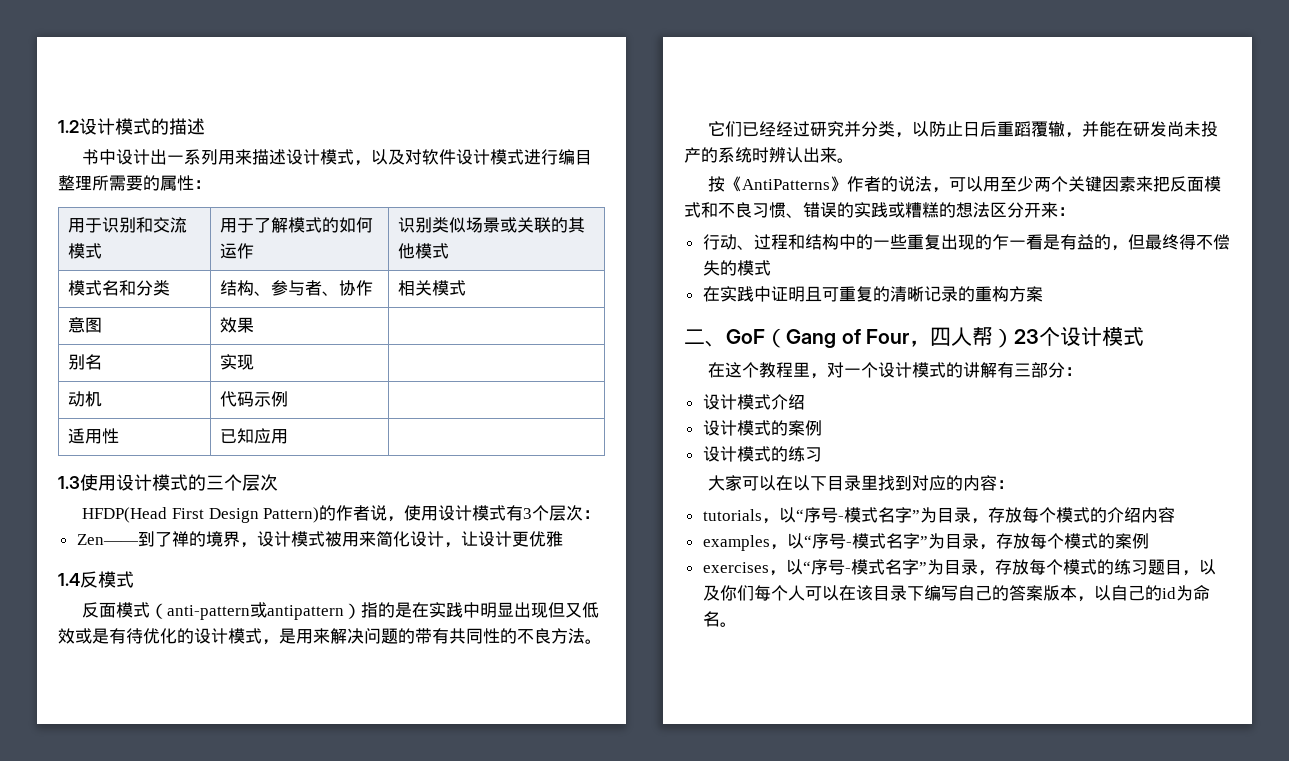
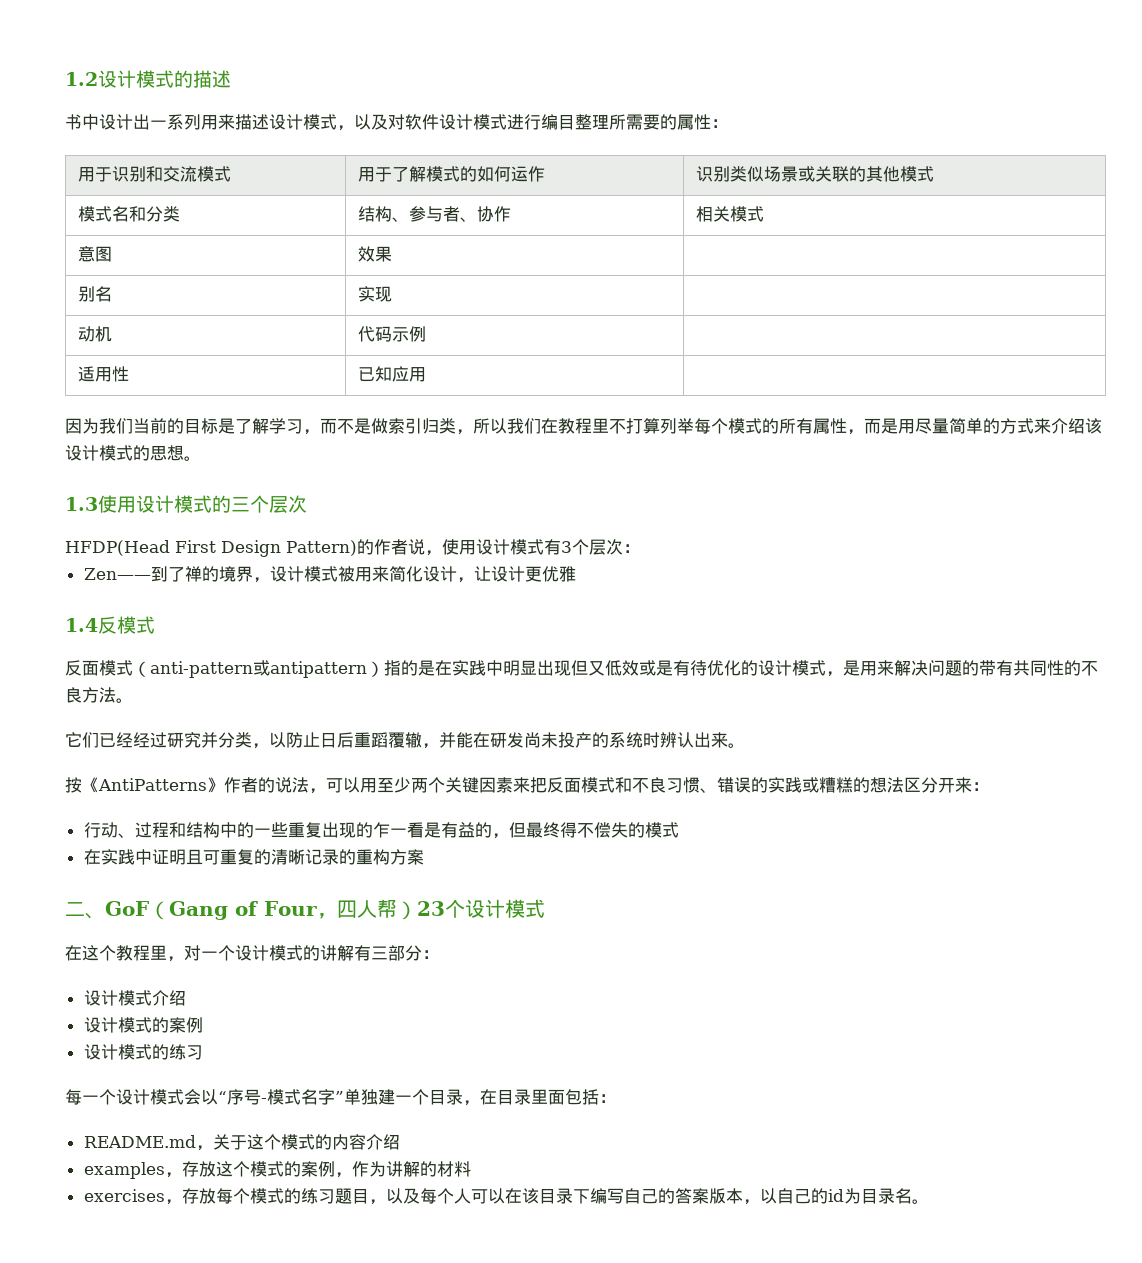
(288, 436) none -> [65,418,1102,435] [65,445,201,461] // 因为我们当前的目标是了解学习，而不是做索引归类，所以我们在教程里不打算列举每个模式的所有属性，而是用尽量简单的方式来介绍该设计模式的思想。
[708,475,1015,491] [702,507,1175,524] 大家可以在以下目录里找到对应的内容： // tutorials，以“序号-模式名字”为目录，存放每个模式的介绍内容 -> [65,1089,616,1106] [83,1134,400,1151] 每一个设计模式会以“序号-模式名字”单独建一个目录，在目录里面包括： // README.md，关于这个模式的内容介绍
[786,533,1149,550] [702,559,978,576] 以“序号-模式名字”为目录，存放每个模式的案例 // exercises，以“序号-模式名字”为目录 -> [181,1161,471,1178] [83,1189,165,1202] 存放这个模式的案例，作为讲解的材料 // exercises
[719,585,754,601] 你们 -> (420, 1196) none
[1192,585,1210,601] 命 -> [860,1188,895,1204] 目录

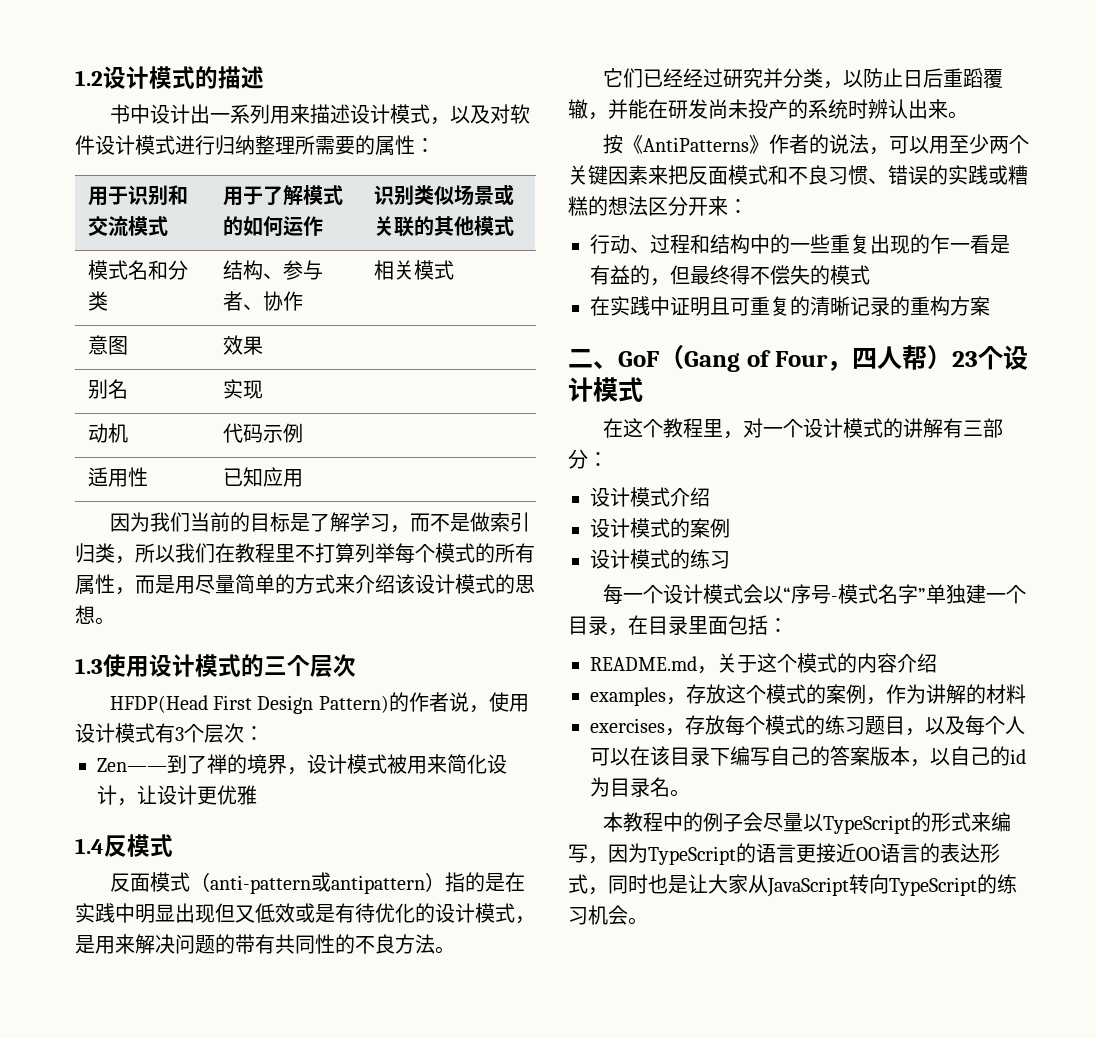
[541,114,575,130] 编目 -> [215,135,255,155] 归纳
(929, 1201) none -> [602,812,1011,834] [568,843,1000,865] [568,874,1017,897] [568,905,648,925] // 本教程中的例子会尽量以TypeScript的形式来编写，因为TypeScript的语言更接近OO语言的表达形式，同时也是让大家从JavaScript转向TypeScript的练习机会。

